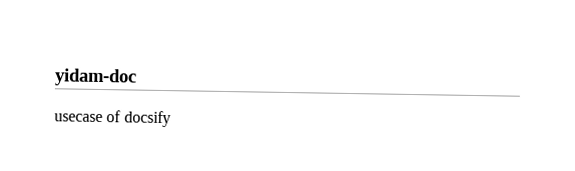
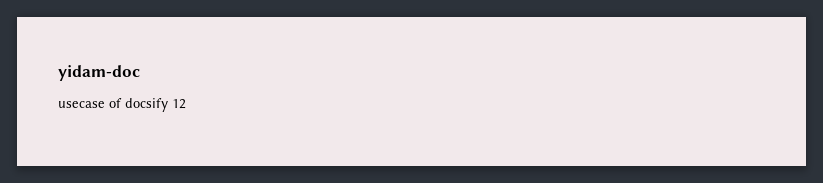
(171, 119) none -> [172,99,186,109] 12

